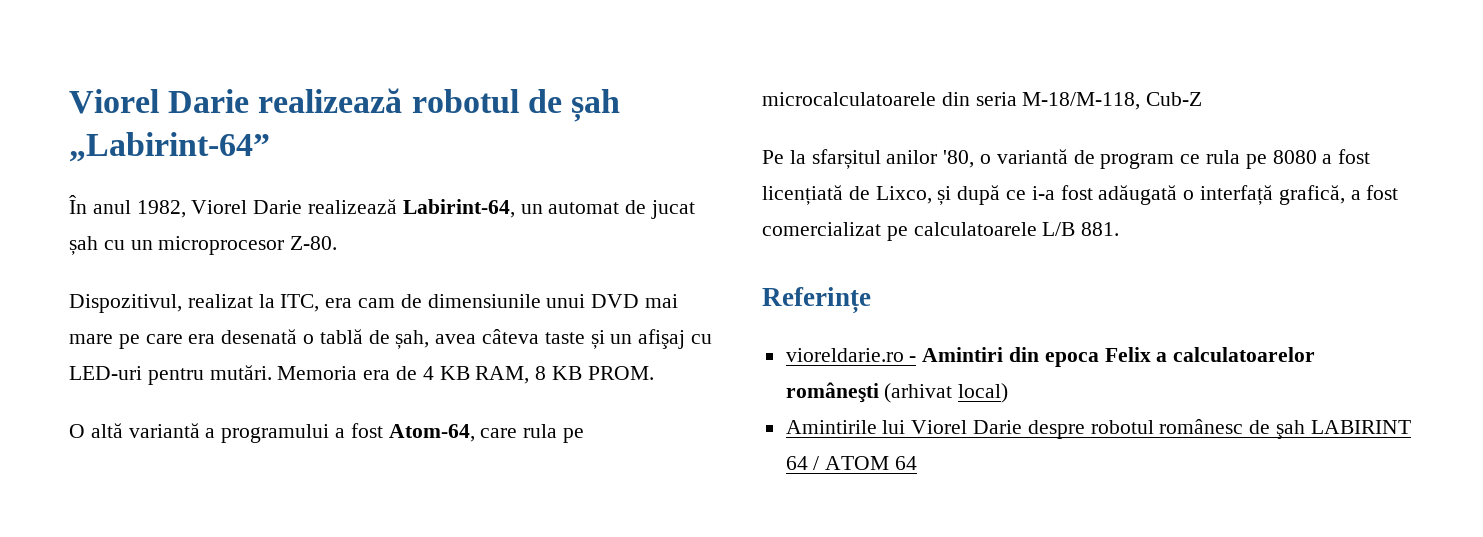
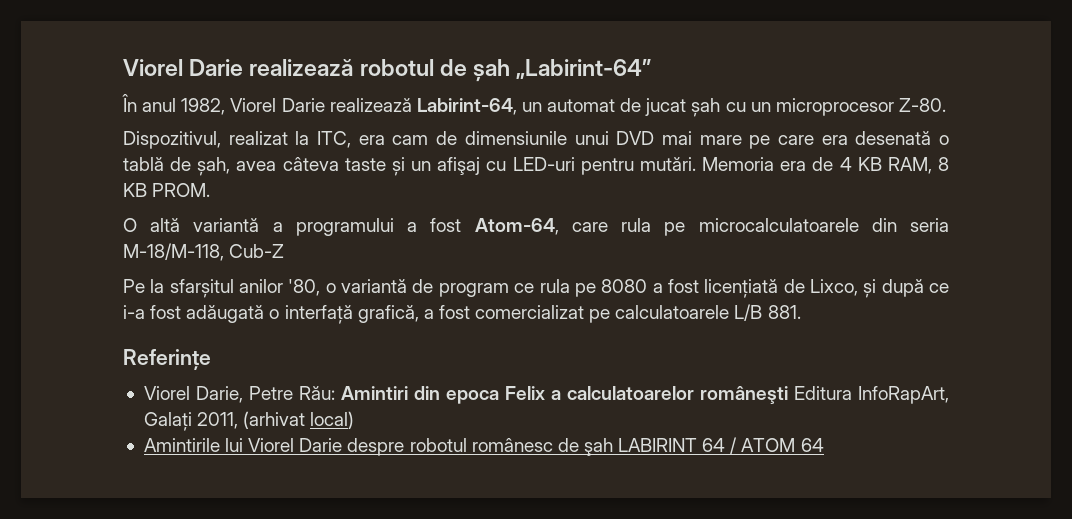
[785,348,917,362] vioreldarie.ro - -> [143,386,335,403] Viorel Darie, Petre Rău:
(879, 392) none -> [793,386,949,404] [143,412,239,431] Editura InfoRapArt, Galați 2011,

